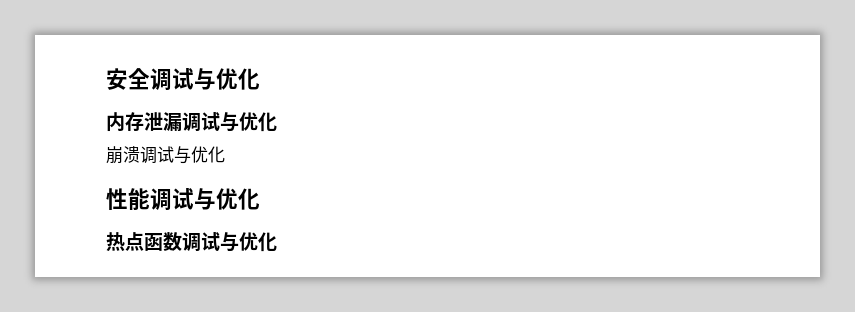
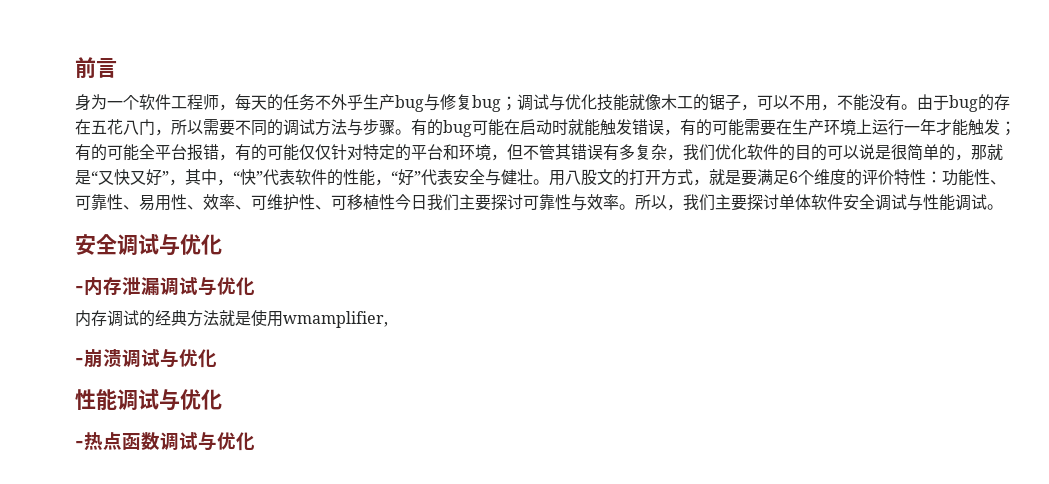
(106, 79) none -> [75,57,117,79] [75,94,1010,112] [75,119,1016,137] [75,144,1003,161] [75,169,1006,186] [75,194,1003,211] 前言 // 身为一个软件工程师，每天的任务不外乎生产bug与修复bug；调试与优化技能就像木工的锯子，可以不用，不能没有。由于bug的存在五花八门，所以需要不同的调试方法与步骤。有的bug可能在启动时就能触发错误，有的可能需要在生产环境上运行一年才能触发；有的可能全平台报错，有的可能仅仅针对特定的平台和环境，但不管其错误有多复杂，我们优化软件的目的可以说是很简单的，那就是“又快又好”，其中，“快”代表软件的性能，“好”代表安全与健壮。用八股文的打开方式，就是要满足6个维度的评价特性：功能性、可靠性、易用性、效率、可维护性、可移植性今日我们主要探讨可靠性与效率。所以，我们主要探讨单体软件安全调试与性能调试。 //
(260, 79) none -> [75,286,84,293] -
(277, 122) none -> [75,310,388,328] [75,358,84,365] 内存调试的经典方法就是使用wmamplifier, // -
(260, 199) none -> [75,441,84,448] -

